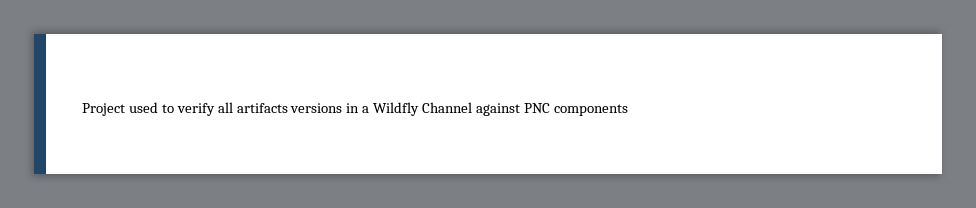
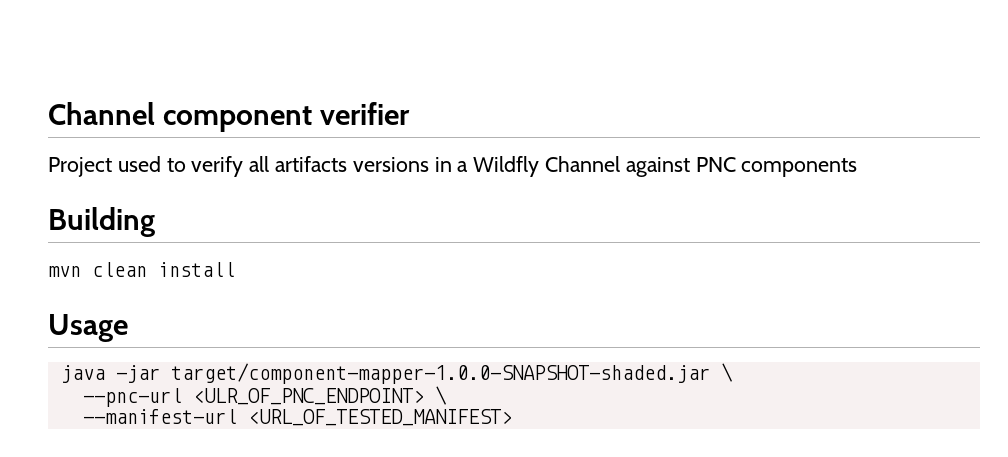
(82, 109) none -> [48,102,411,132] Channel component verifier //
(628, 110) none -> [48,207,155,237] [48,262,235,277] [48,314,128,342] [60,363,733,384] [82,386,447,407] [82,409,512,426] // Building // mvn clean install // Usage // java -jar target/component-mapper-1.0.0-SNAPSHOT-shaded.jar \ // --pnc-url <ULR_OF_PNC_ENDPOINT> \ // --manifest-url <URL_OF_TESTED_MANIFEST>

